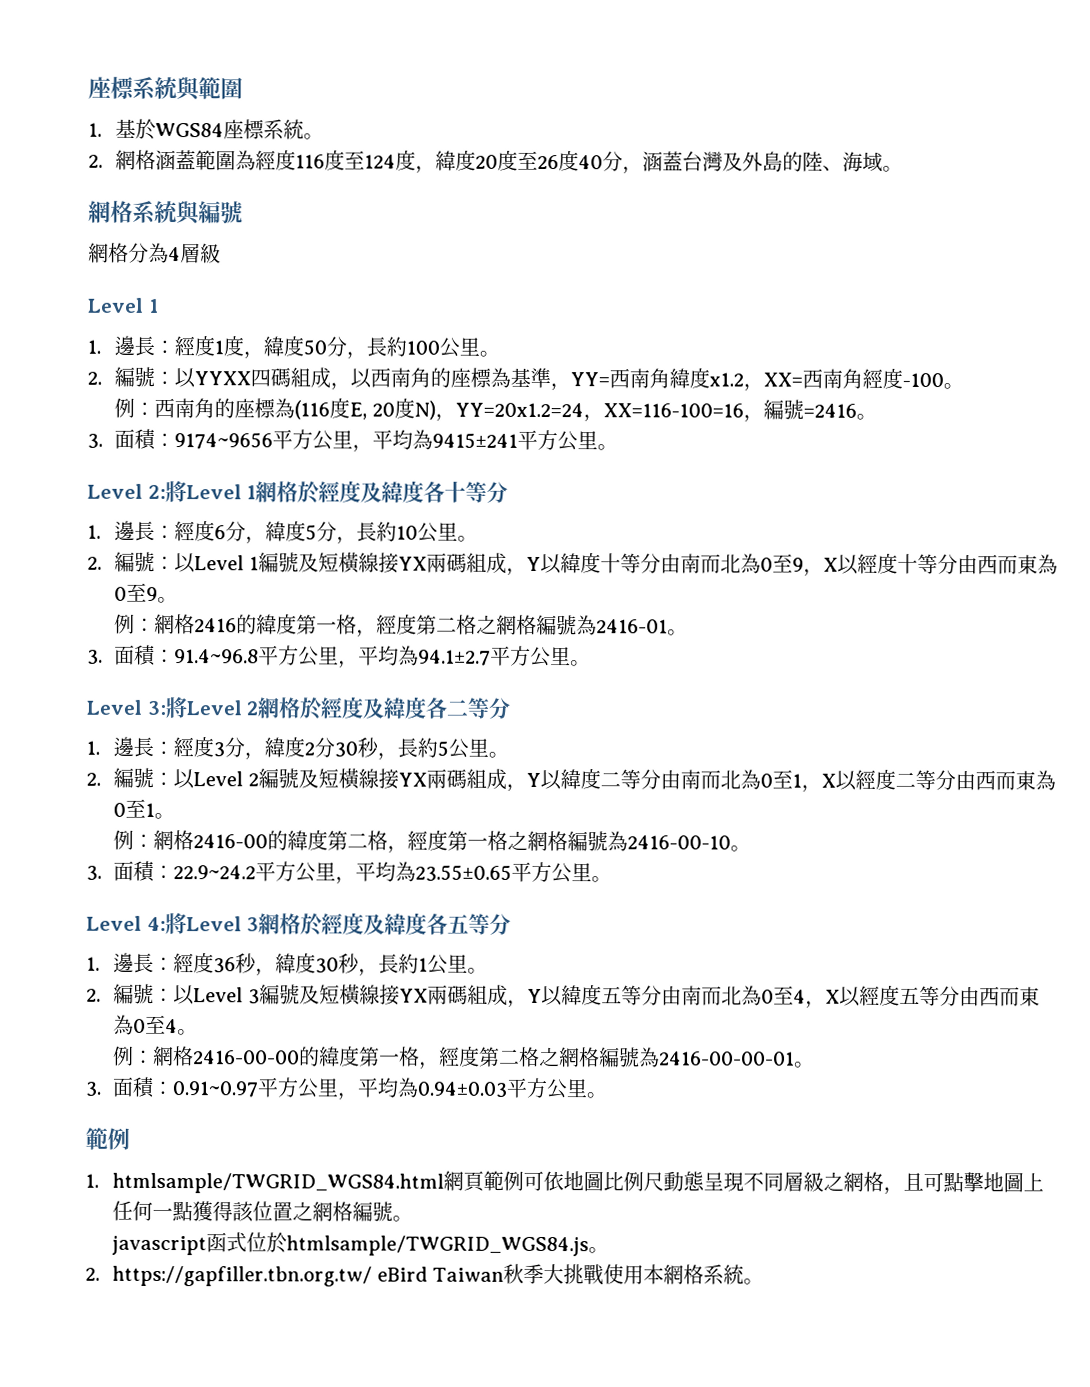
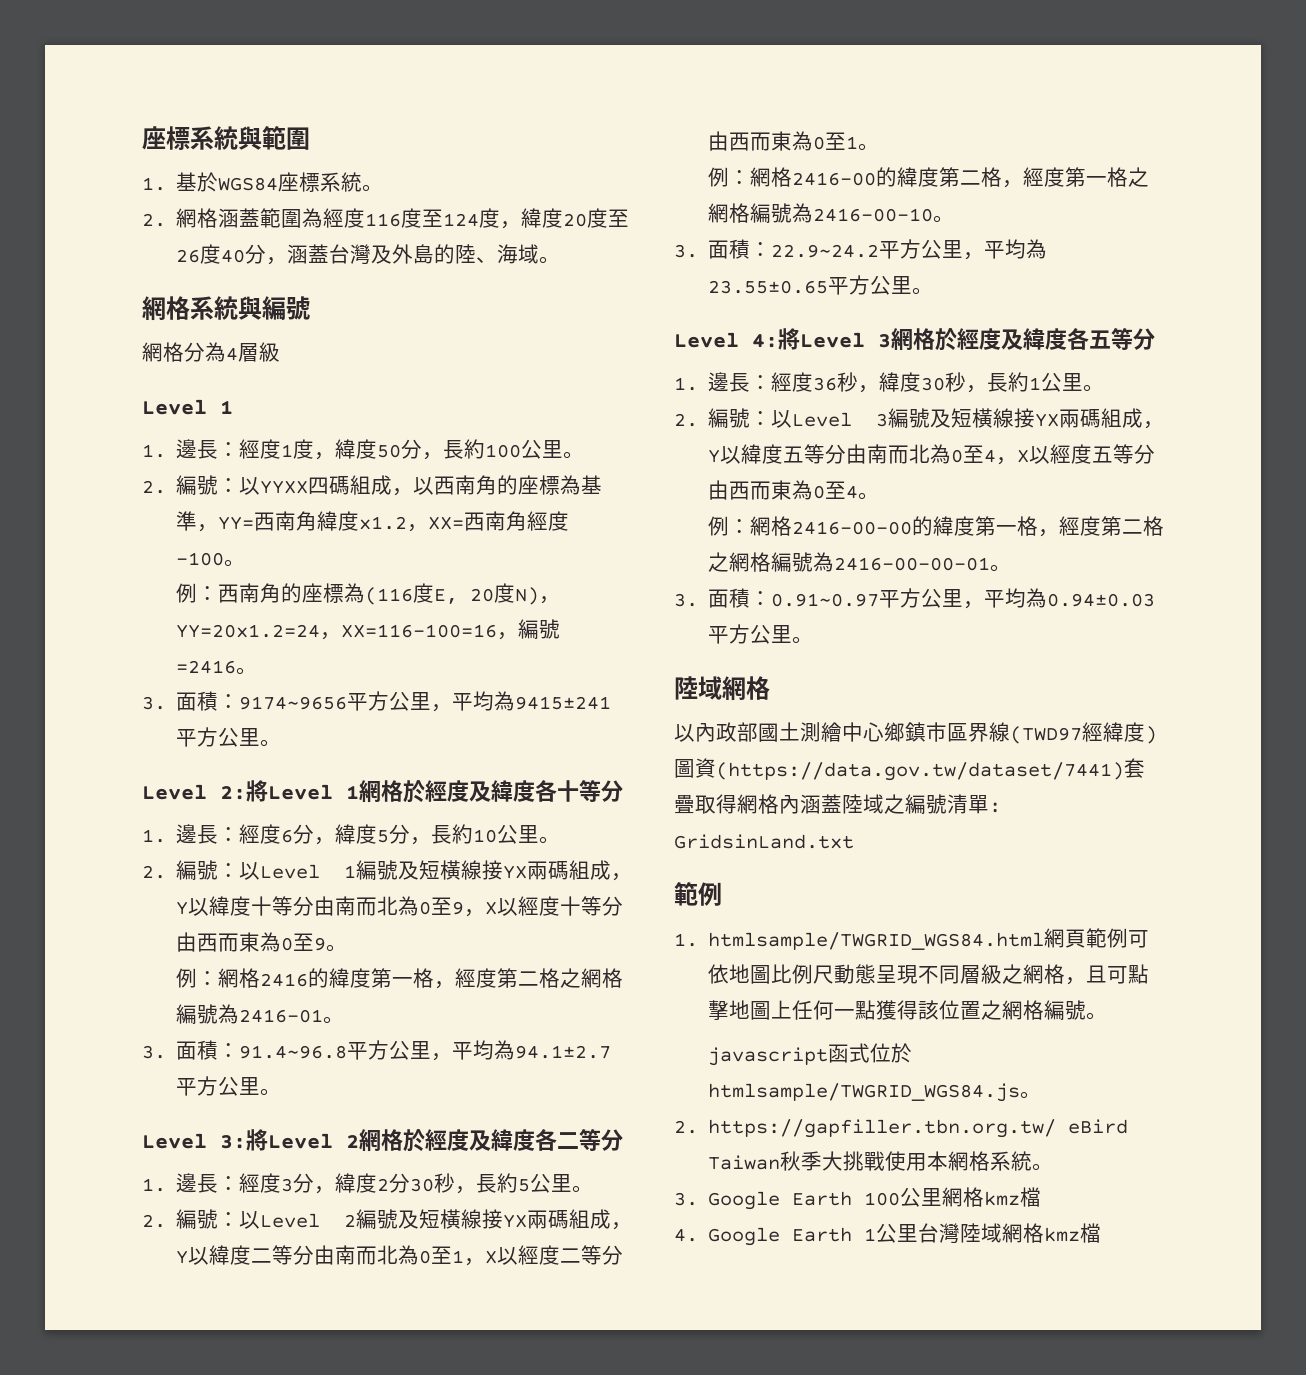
(608, 1095) none -> [674,676,770,701] [674,722,1157,744] [674,758,1145,781] [674,794,1001,814] [674,834,854,849] // 陸域網格 // 以內政部國土測繪中心鄉鎮市區界線(TWD97經緯度)圖資(https://data.gov.tw/dataset/7441)套疊取得網格內涵蓋陸域之編號清單: GridsinLand.txt
(764, 1281) none -> [674,1187,1042,1210] [674,1223,1102,1246] // 3. Google Earth 100公里網格kmz檔 // 4. Google Earth 1公里台灣陸域網格kmz檔

